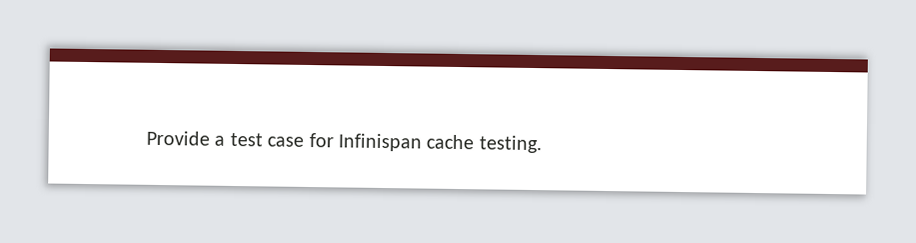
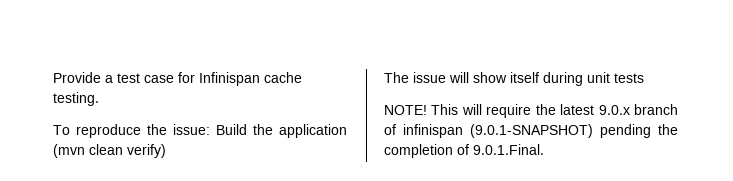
(542, 144) none -> [53,124,347,138] [53,144,166,158] [384,72,644,86] [384,104,678,118] [384,124,678,138] [384,144,544,158] // To reproduce the issue: Build the application (mvn clean verify) // The issue will show itself during unit tests // NOTE! This will require the latest 9.0.x branch of infinispan (9.0.1-SNAPSHOT) pending the completion of 9.0.1.Final.

